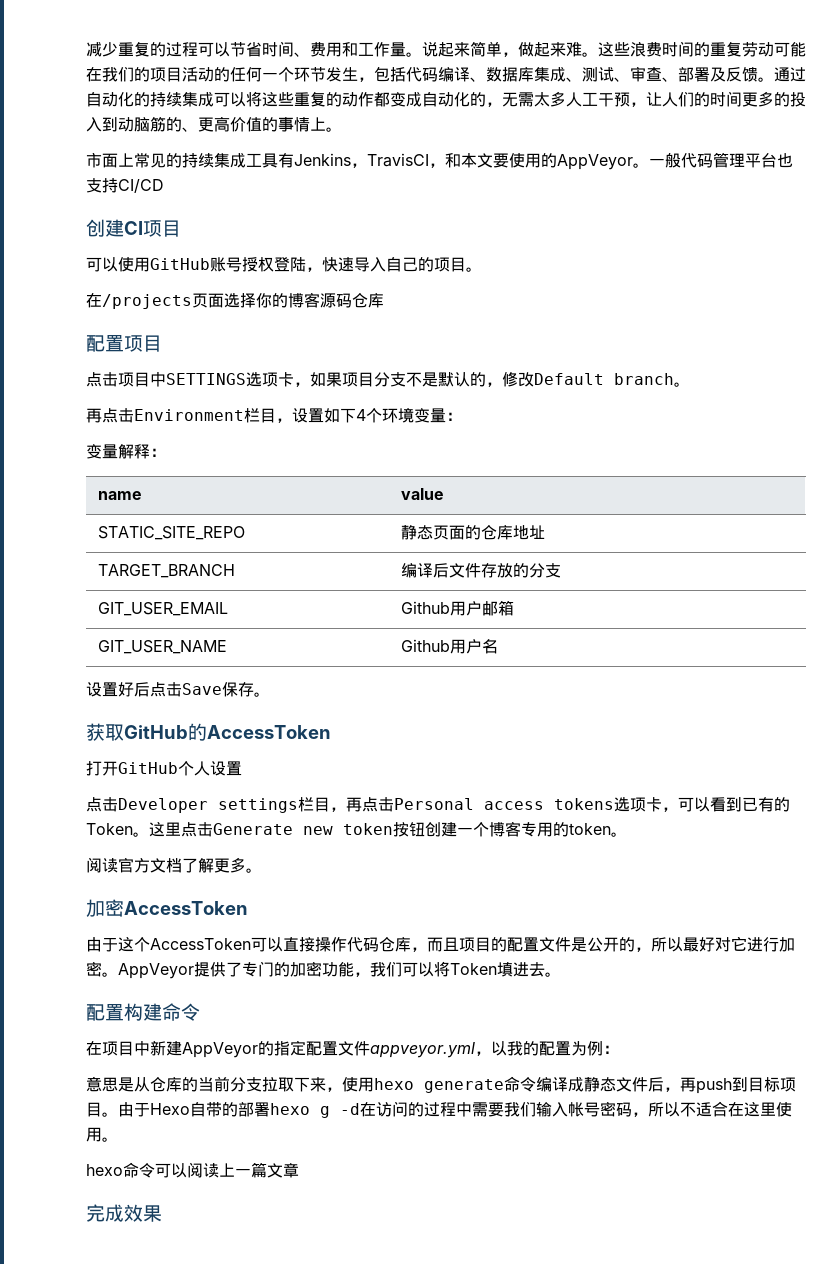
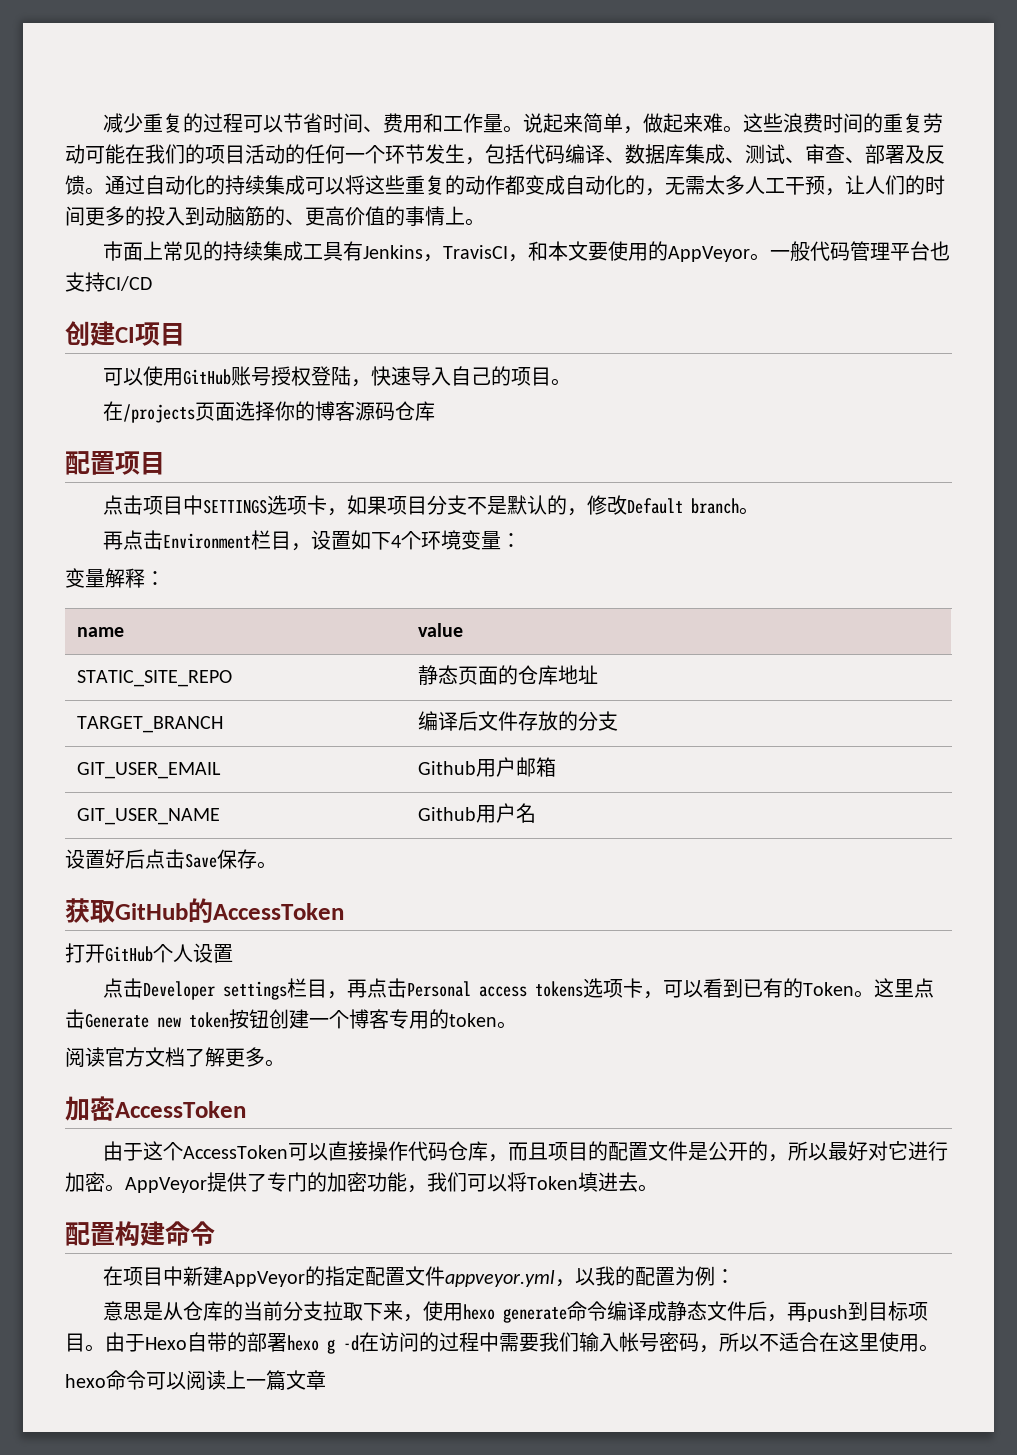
[86,1204,162,1222] // 完成效果 -> (326, 1380) none

